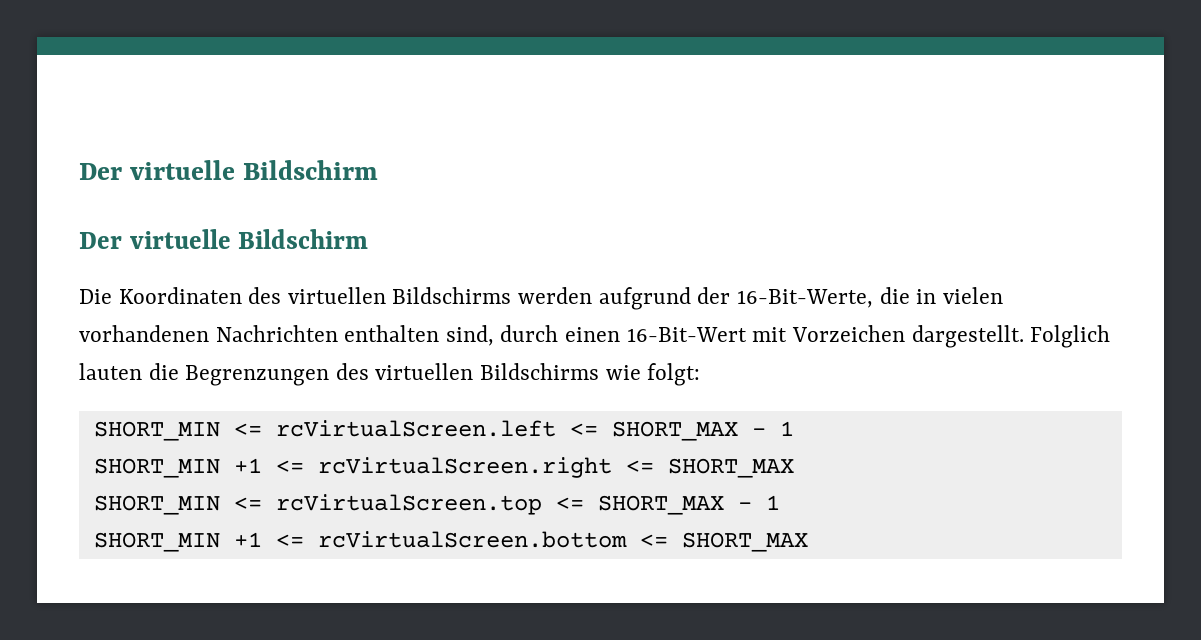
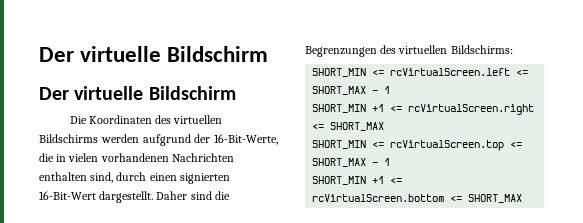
[626,325,1111,348] [79,363,142,380] 16-Bit-Wert mit Vorzeichen dargestellt. Folglich lauten -> [179,173,230,184] [39,191,212,203] signierten 16-Bit-Wert dargestellt. Daher sind
[480,363,701,386] Bildschirms wie folgt: -> [450,45,513,54] Bildschirms:

